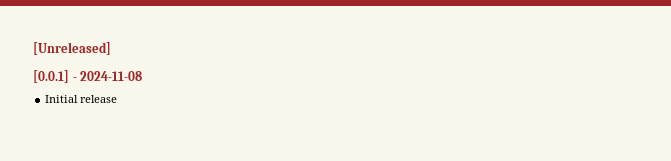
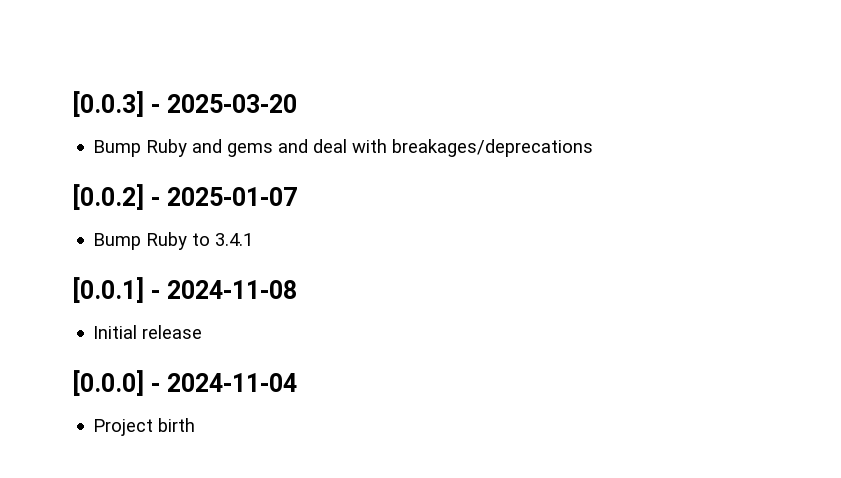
[33,42,111,55] [Unreleased] -> [73,91,297,117] [93,139,594,157] [73,184,297,210] [93,232,254,250] [0.0.3] - 2025-03-20 // Bump Ruby and gems and deal with breakages/deprecations // [0.0.2] - 2025-01-07 // Bump Ruby to 3.4.1
(118, 99) none -> [73,370,297,396] [93,418,196,436] // [0.0.0] - 2024-11-04 // Project birth

